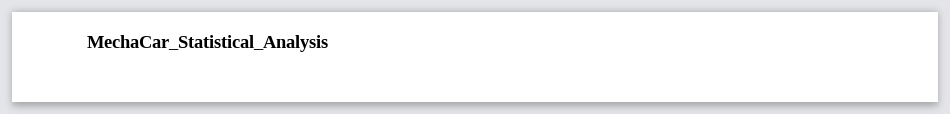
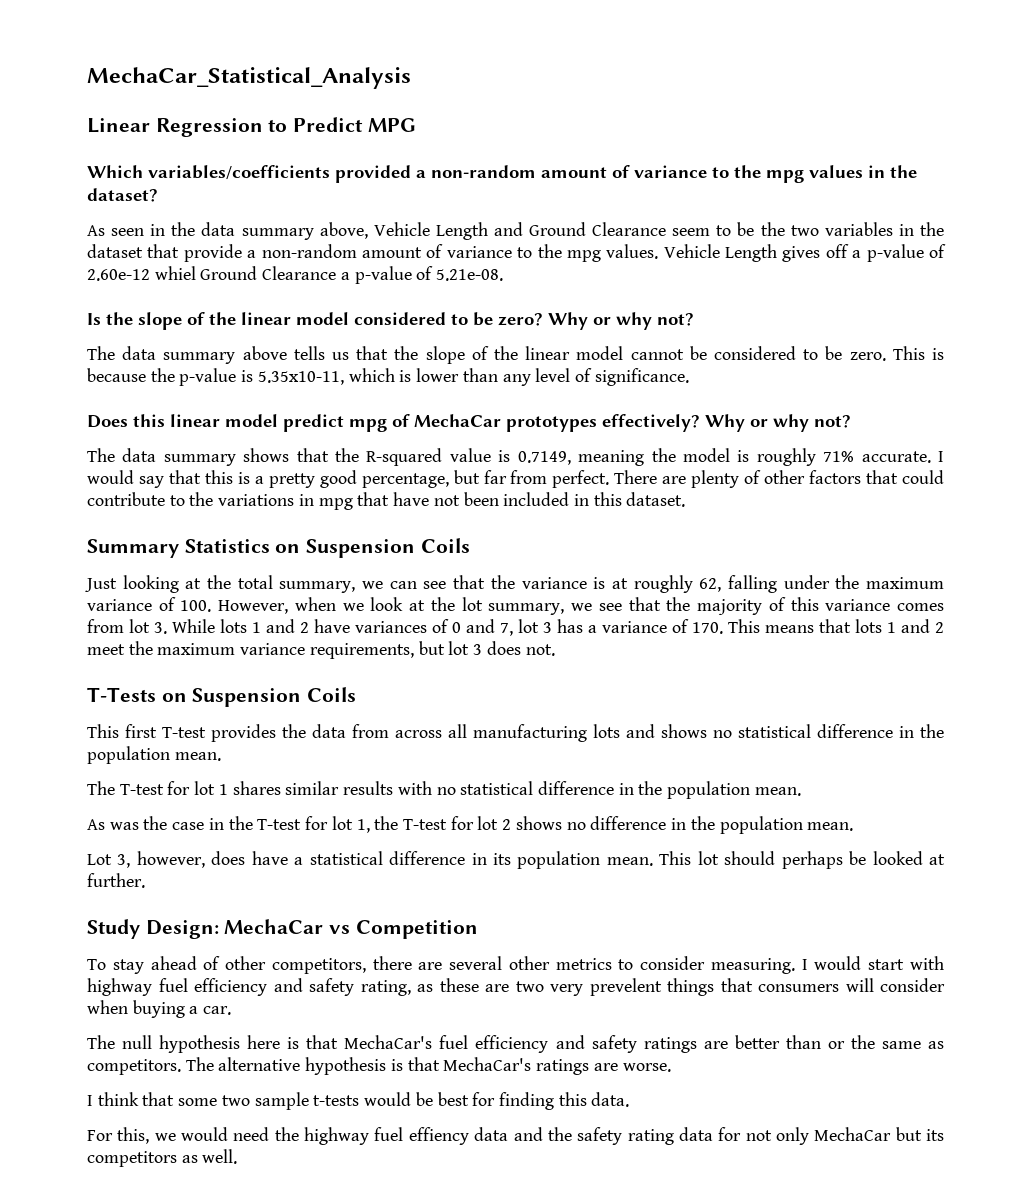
(328, 43) none -> [87,117,416,137] [87,165,917,183] [87,188,158,202] [87,222,944,240] [87,244,947,262] [87,266,504,284] [87,312,694,330] [87,346,945,364] [87,368,689,386] [87,414,851,432] [87,448,944,466] [87,470,945,488] [87,492,686,510] [87,538,470,558] [85,575,945,593] [87,597,944,615] [87,619,944,636] [87,641,555,659] [87,687,357,707] [87,724,944,742] [87,746,221,764] [87,781,801,799] [87,816,854,834] [87,851,946,869] [87,873,145,888] [87,919,478,939] [87,956,944,974] [87,978,945,996] [87,1000,232,1018] [87,1035,944,1053] [87,1057,671,1075] [87,1092,630,1110] [87,1127,945,1145] [87,1149,238,1167] // Linear Regression to Predict MPG // Which variables/coefficients provided a non-random amount of variance to the mpg values in the dataset? // As seen in the data summary above, Vehicle Length and Ground Clearance seem to be the two variables in the dataset that provide a non-random amount of variance to the mpg values. Vehicle Length gives off a p-value of 2.60e-12 whiel Ground Clearance a p-value of 5.21e-08. // Is the slope of the linear model considered to be zero? Why or why not? // The data summary above tells us that the slope of the linear model cannot be considered to be zero. This is because the p-value is 5.35x10-11, which is lower than any level of significance. // Does this linear model predict mpg of MechaCar prototypes effectively? Why or why not? // The data summary shows that the R-squared value is 0.7149, meaning the model is roughly 71% accurate. I would say that this is a pretty good percentage, but far from perfect. There are plenty of other factors that could contribute to the variations in mpg that have not been included in this dataset. // Summary Statistics on Suspension Coils // Just looking at the total summary, we can see that the variance is at roughly 62, falling under the maximum variance of 100. However, when we look at the lot summary, we see that the majority of this variance comes from lot 3. While lots 1 and 2 have variances of 0 and 7, lot 3 has a variance of 170. This means that lots 1 and 2 meet the maximum variance requirements, but lot 3 does not. // T-Tests on Suspension Coils // This first T-test provides the data from across all manufacturing lots and shows no statistical difference in the population mean. // The T-test for lot 1 shares similar results with no statistical difference in the population mean. // As was the case in the T-test for lot 1, the T-test for lot 2 shows no difference in the population mean. // Lot 3, however, does have a statistical difference in its population mean. This lot should perhaps be looked at further. // Study Design: MechaCar vs Competition // To stay ahead of other competitors, there are several other metrics to consider measuring. I would start with highway fuel efficiency and safety rating, as these are two very prevelent things that consumers will consider when buying a car. // The null hypothesis here is that MechaCar's fuel efficiency and safety ratings are better than or the same as competitors. The alternative hypothesis is that MechaCar's ratings are worse. // I think that some two sample t-tests would be best for finding this data. // For this, we would need the highway fuel effiency data and the safety rating data for not only MechaCar but its competitors as well.

